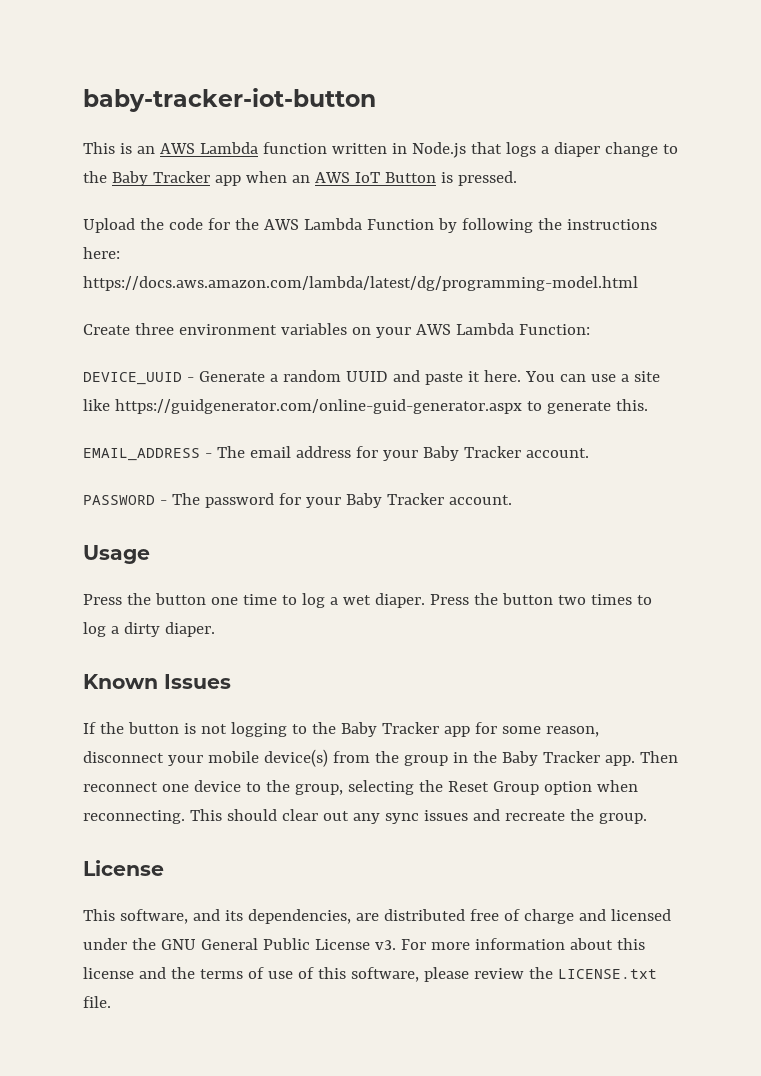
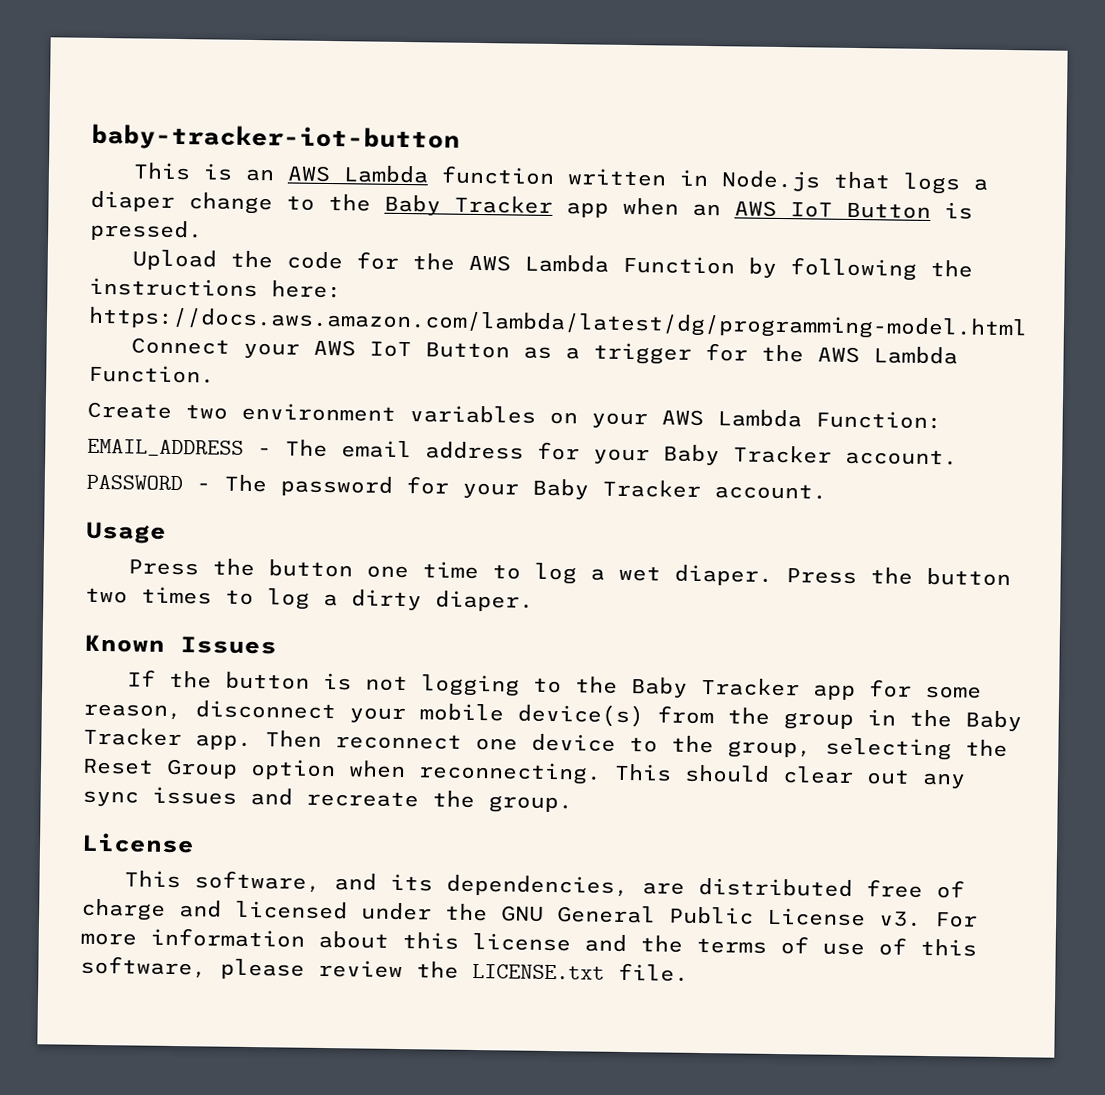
(638, 283) none -> [130,337,958,365] [88,364,215,384] // Connect your AWS IoT Button as a trigger for the AWS Lambda Function.
[134,323,174,335] three -> [185,404,228,420] two
[83,370,660,385] [83,399,648,414] // DEVICE_UUID - Generate a random UUID and paste it here. You can use a site like https://guidgenerator.com/online-guid-generator.aspx to generate this. -> (942, 420) none

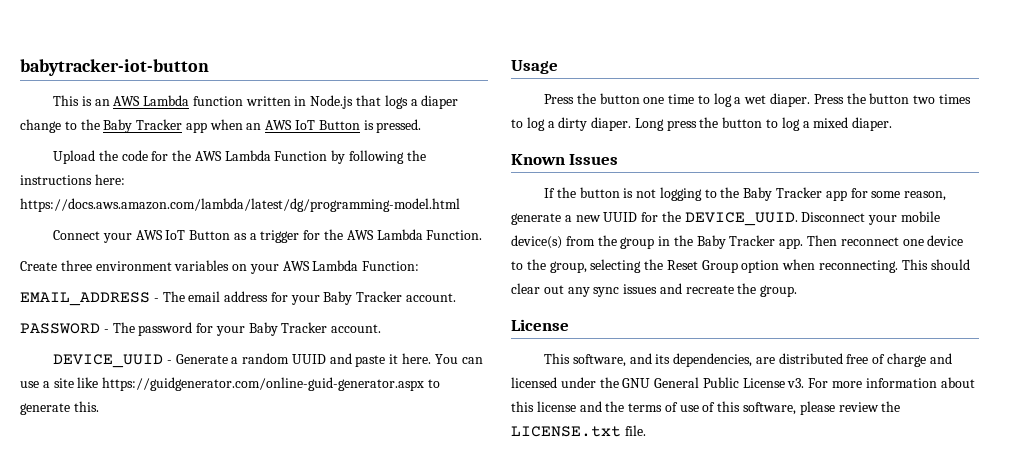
[91,123,460,153] baby-tracker-iot-button -> [20,59,209,76] babytracker-iot-button
[185,404,228,420] two -> [60,260,92,271] three
(827, 491) none -> [52,353,483,368] [20,377,440,391] [20,401,99,415] // DEVICE_UUID - Generate a random UUID and paste it here. You can use a site like https://guidgenerator.com/online-guid-generator.aspx to generate this.
(534, 601) none -> [634,117,893,131] Long press the button to log a mixed diaper.
[195,700,336,720] disconnect -> [511,211,866,226] generate a new UUID for the DEVICE_UUID. Disconnect

